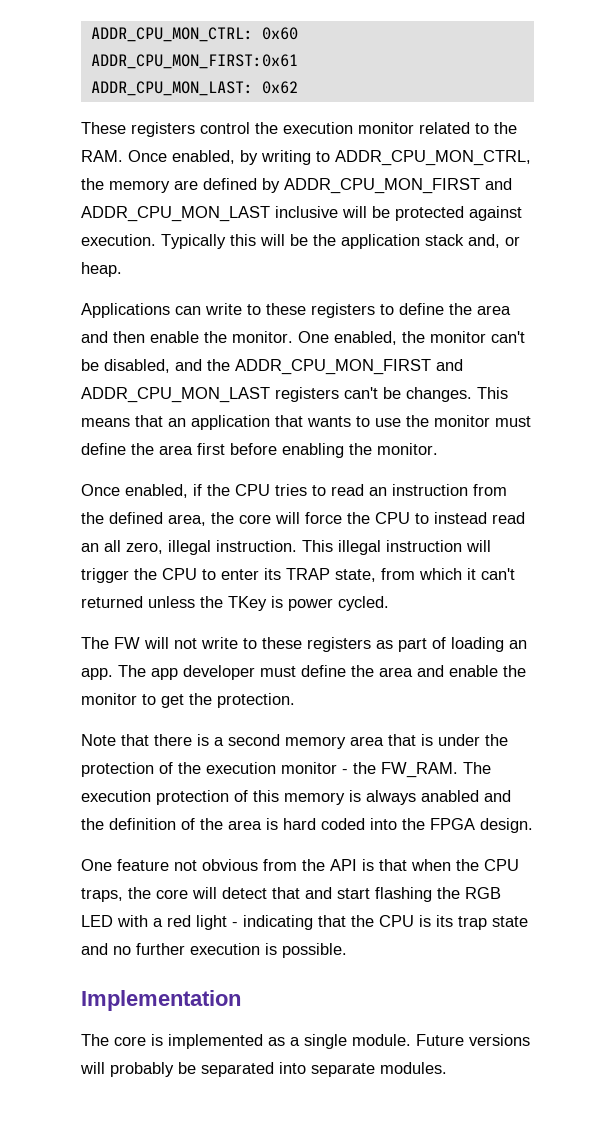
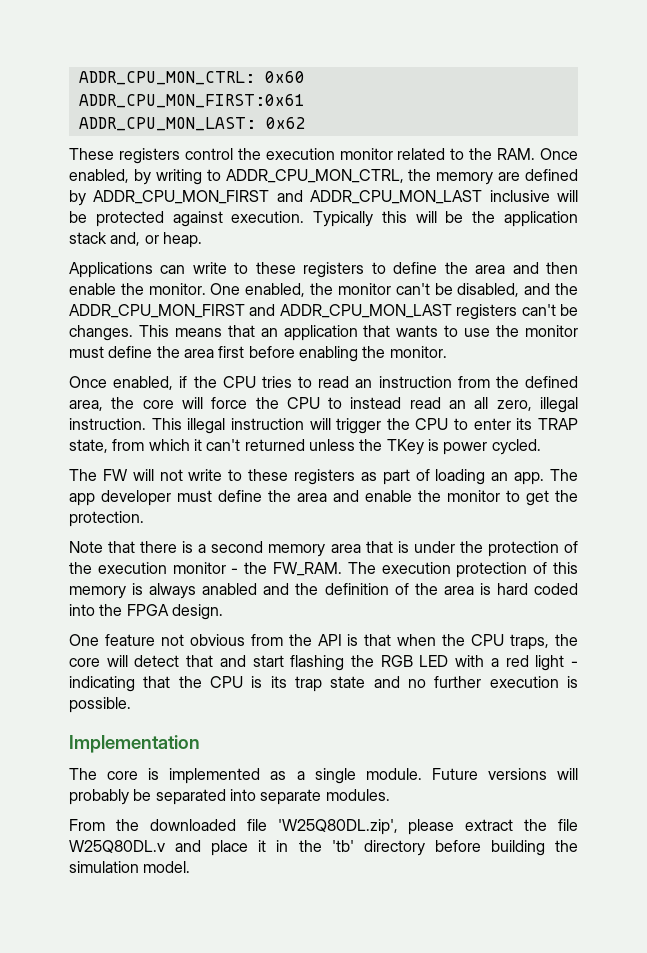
(447, 1068) none -> [69,819,578,835] [69,840,578,856] [69,861,191,873] // From the downloaded file 'W25Q80DL.zip', please extract the file W25Q80DL.v and place it in the 'tb' directory before building the simulation model.

